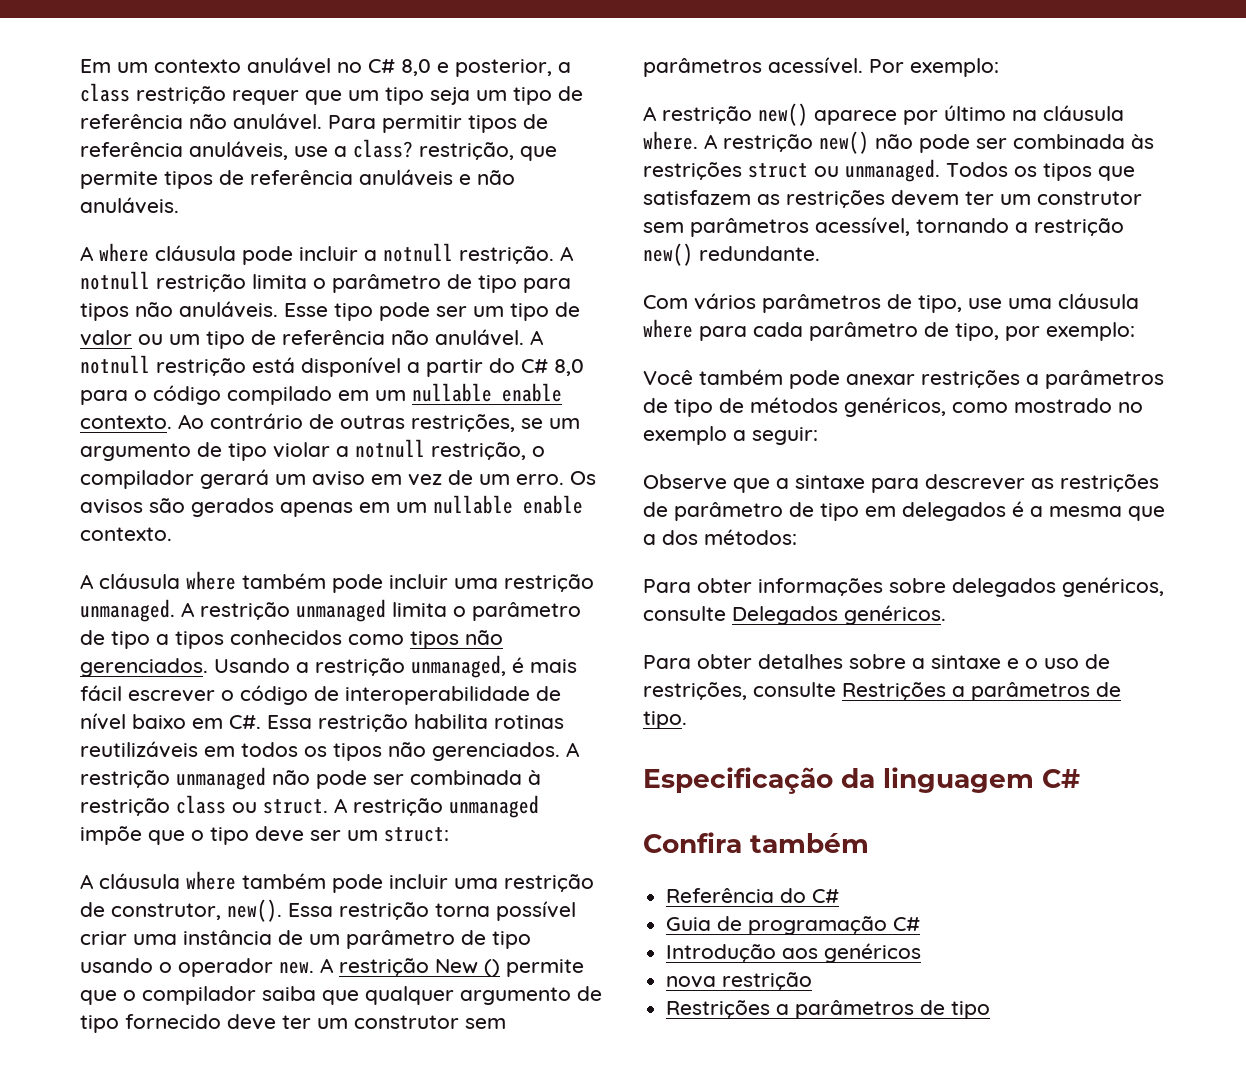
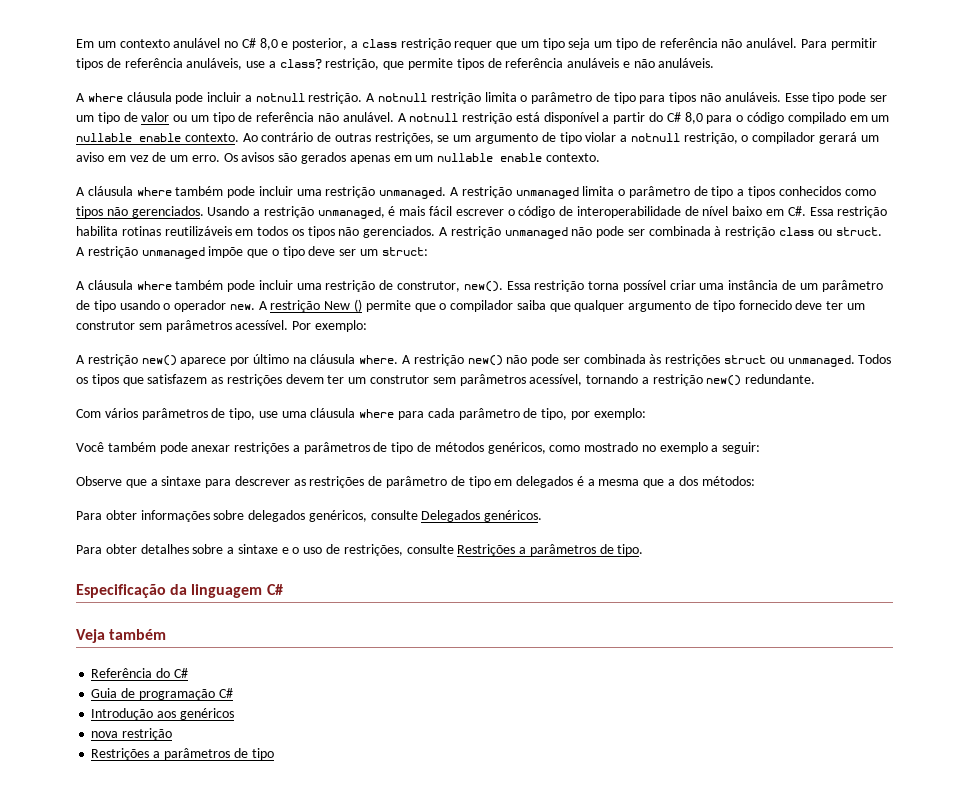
[643,832,742,853] Confira -> [76,629,105,643] Veja

